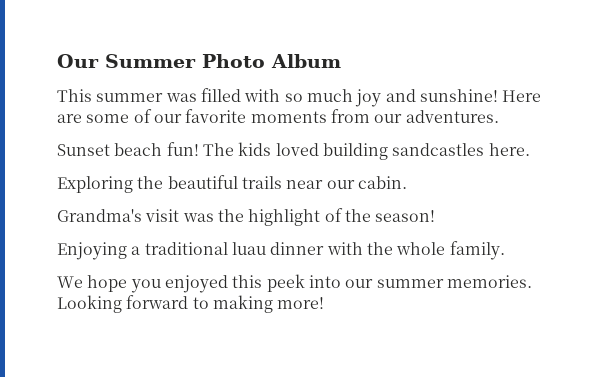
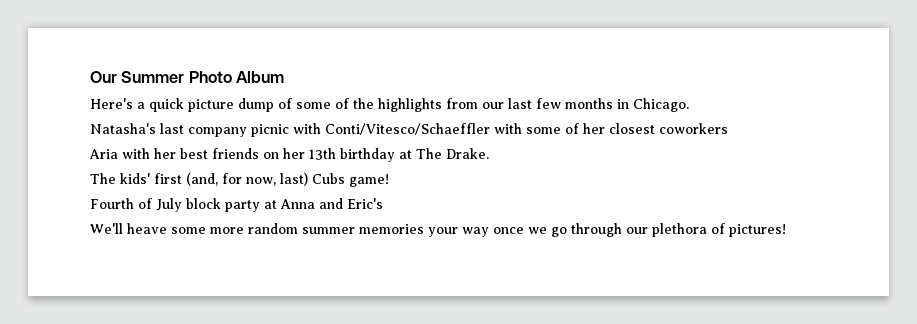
[57,88,542,107] [57,109,499,123] [57,142,530,160] [57,175,407,193] [57,208,436,226] [57,241,505,260] [57,274,532,293] [57,295,325,313] This summer was filled with so much joy and sunshine! Here are some of our favorite moments from our adventures. // Sunset beach fun! The kids loved building sandcastles here. // Exploring the beautiful trails near our cabin. // Grandma's visit was the highlight of the season! // Enjoying a traditional luau dinner with the whole family. // We hope you enjoyed this peek into our summer memories. Looking forward to making more! -> [90,98,689,112] [90,123,728,137] [89,148,489,162] [90,172,389,187] [90,198,383,212] [90,223,786,237] Here's a quick picture dump of some of the highlights from our last few months in Chicago. // Natasha's last company picnic with Conti/Vitesco/Schaeffler with some of her closest coworkers // Aria with her best friends on her 13th birthday at The Drake. // The kids' first (and, for now, last) Cubs game! // Fourth of July block party at Anna and Eric's // We'll heave some more random summer memories your way once we go through our plethora of pictures!

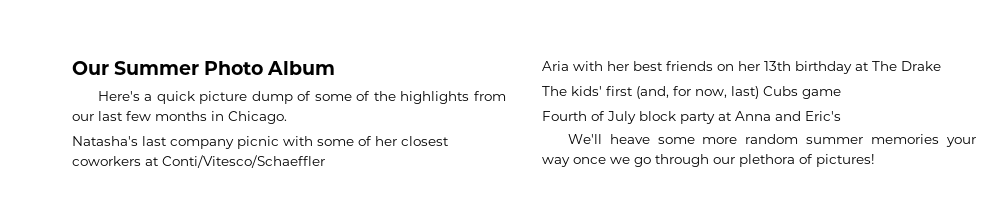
[325,123,522,135] Conti/Vitesco/Schaeffler with -> (313, 141) none
(728, 128) none -> [145,155,325,168] at Conti/Vitesco/Schaeffler
[446,148,489,159] Drake. -> [901,61,941,71] Drake
[349,174,389,187] game! -> [802,89,841,99] game

